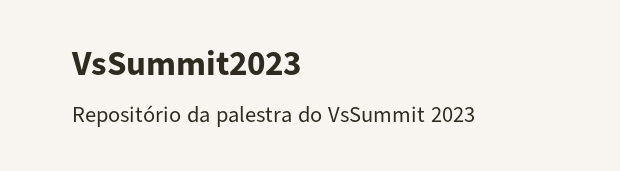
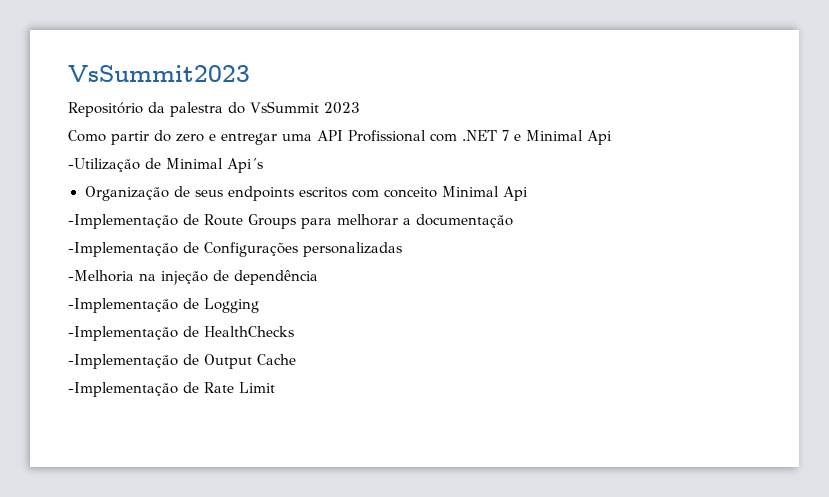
(476, 114) none -> [68,130,612,145] [68,158,263,173] [84,186,528,201] [68,214,513,229] [68,242,402,257] [68,270,318,285] [68,298,259,313] [68,326,294,341] [68,354,296,369] [68,382,275,397] // Como partir do zero e entregar uma API Profissional com .NET 7 e Minimal Api // -Utilização de Minimal Api´s // Organização de seus endpoints escritos com conceito Minimal Api // -Implementação de Route Groups para melhorar a documentação // -Implementação de Configurações personalizadas // -Melhoria na injeção de dependência // -Implementação de Logging // -Implementação de HealthChecks // -Implementação de Output Cache // -Implementação de Rate Limit

